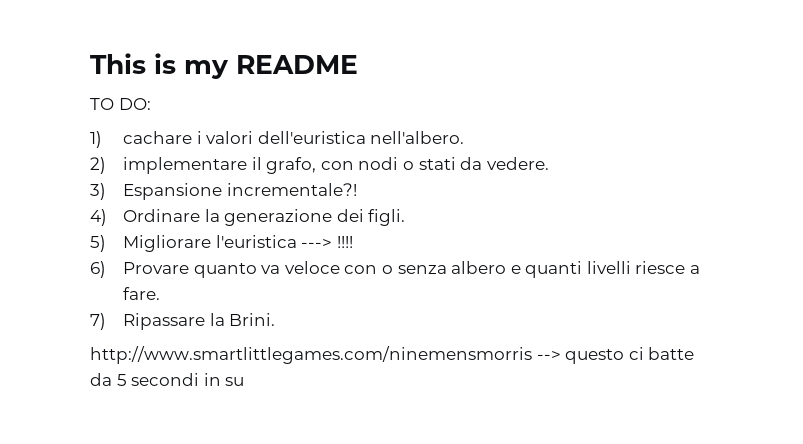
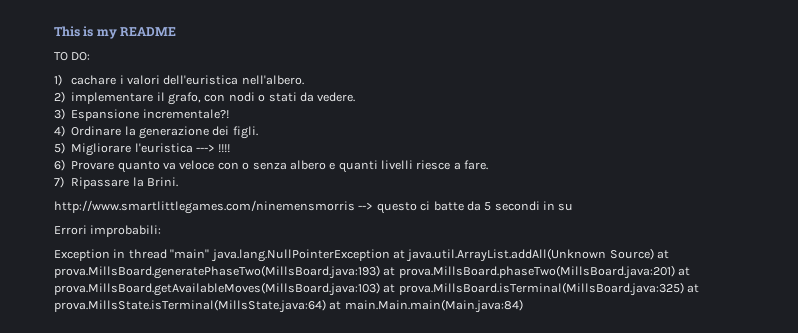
(245, 381) none -> [54,225,162,237] [54,248,669,262] [54,265,691,279] [54,282,700,296] [54,299,523,313] // Errori improbabili: // Exception in thread "main" java.lang.NullPointerException at java.util.ArrayList.addAll(Unknown Source) at prova.MillsBoard.generatePhaseTwo(MillsBoard.java:193) at prova.MillsBoard.phaseTwo(MillsBoard.java:201) at prova.MillsBoard.getAvailableMoves(MillsBoard.java:103) at prova.MillsBoard.isTerminal(MillsBoard.java:325) at prova.MillsState.isTerminal(MillsState.java:64) at main.Main.main(Main.java:84)

